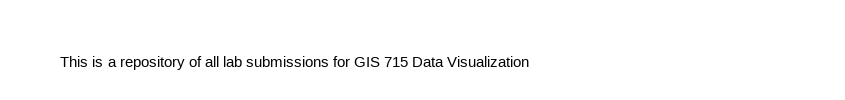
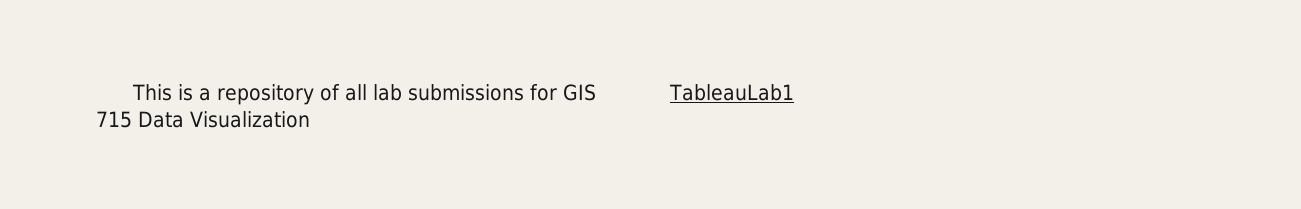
(529, 61) none -> [669,84,794,101] // TableauLab1

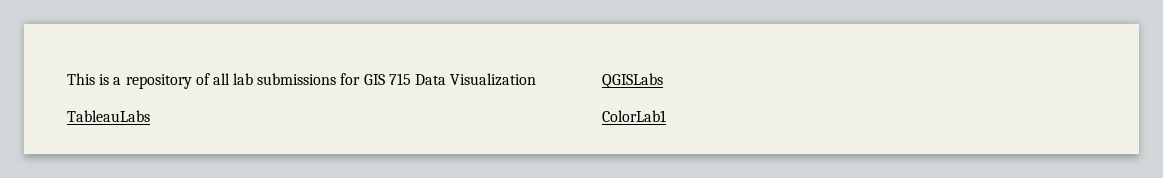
[669,84,794,101] TableauLab1 -> [67,110,150,122] [602,73,663,88] [602,110,666,122] TableauLabs // QGISLabs // ColorLab1

